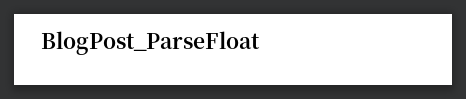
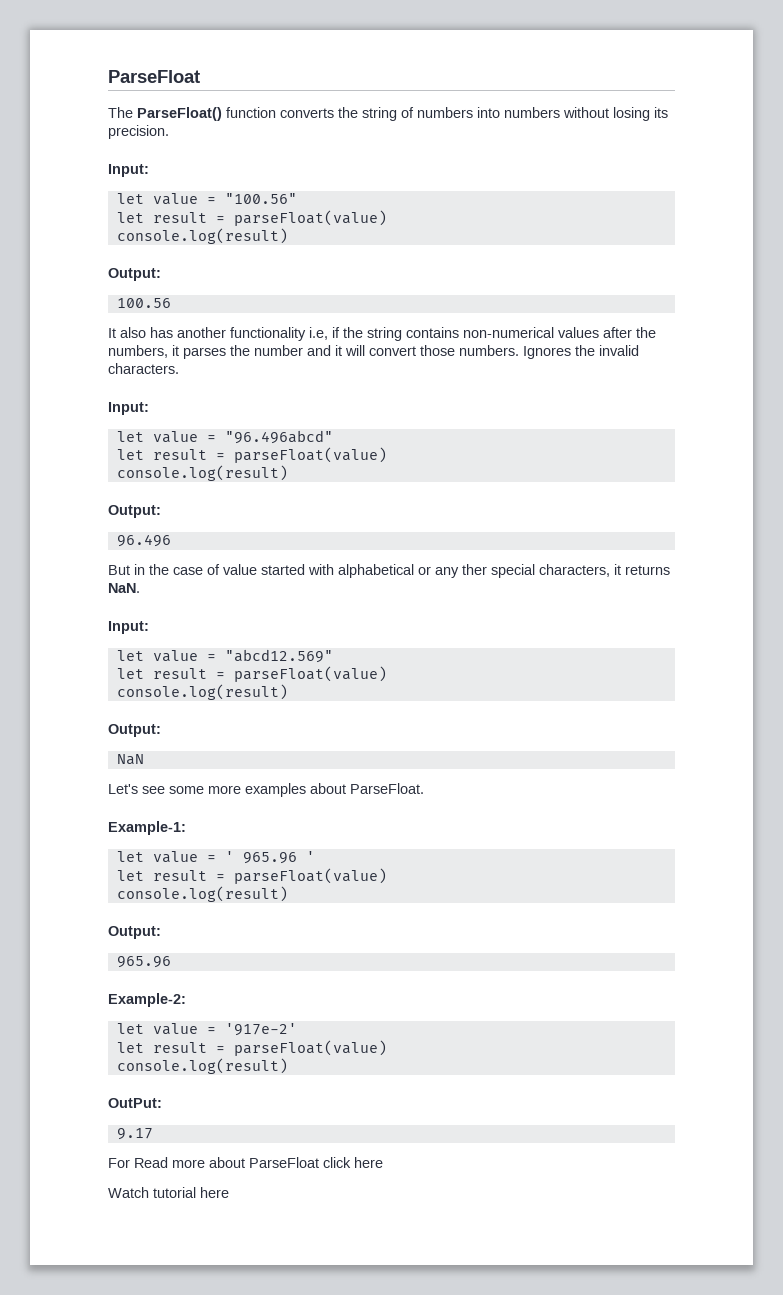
[41,31,260,55] BlogPost_ParseFloat -> [108,70,200,83] [108,107,668,121] [108,125,169,139] [108,164,149,177] [116,193,297,205] [116,210,387,226] [116,228,288,244] [108,268,161,281] [116,298,171,308] [108,327,656,341] [108,345,639,359] [108,363,179,374] [108,402,149,415] [116,430,333,444] [116,447,387,463] [116,465,288,481] [108,505,161,518] [116,534,171,547] [108,564,670,578] [108,583,140,593] [108,621,149,634] [116,649,333,663] [116,666,387,682] [116,684,288,700] [108,724,161,737] [116,754,144,765] [108,783,424,797] [108,821,186,835] [116,851,315,864] [116,868,387,884] [116,886,288,902] [108,926,161,939] [116,956,171,968] [108,993,186,1007] [116,1023,297,1036] [116,1040,387,1056] [116,1058,288,1074] [108,1098,162,1108] [116,1128,153,1140] [108,1157,383,1168] [108,1187,229,1198] ParseFloat // The ParseFloat() function converts the string of numbers into numbers without losing its precision. // Input: // let value = "100.56" // let result = parseFloat(value) // console.log(result) // Output: // 100.56 // It also has another functionality i.e, if the string contains non-numerical values after the numbers, it parses the number and it will convert those numbers. Ignores the invalid characters. // Input: // let value = "96.496abcd" // let result = parseFloat(value) // console.log(result) // Output: // 96.496 // But in the case of value started with alphabetical or any ther special characters, it returns NaN. // Input: // let value = "abcd12.569" // let result = parseFloat(value) // console.log(result) // Output: // NaN // Let's see some more examples about ParseFloat. // Example-1: // let value = ' 965.96 ' // let result = parseFloat(value) // console.log(result) // Output: // 965.96 // Example-2: // let value = '917e-2' // let result = parseFloat(value) // console.log(result) // OutPut: // 9.17 // For Read more about ParseFloat click here // Watch tutorial here

